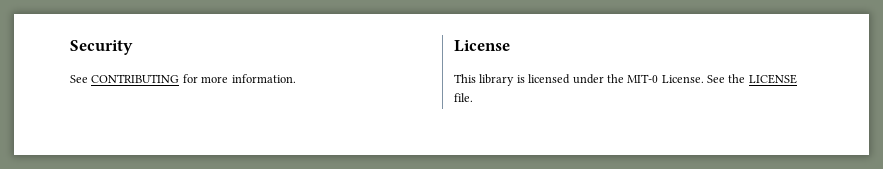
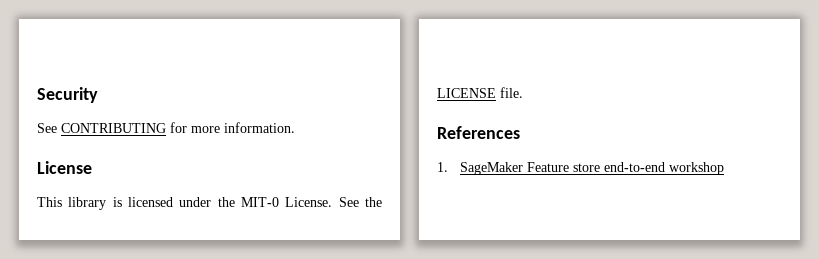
(473, 97) none -> [437,126,520,139] [437,162,725,175] // References // 1. SageMaker Feature store end-to-end workshop

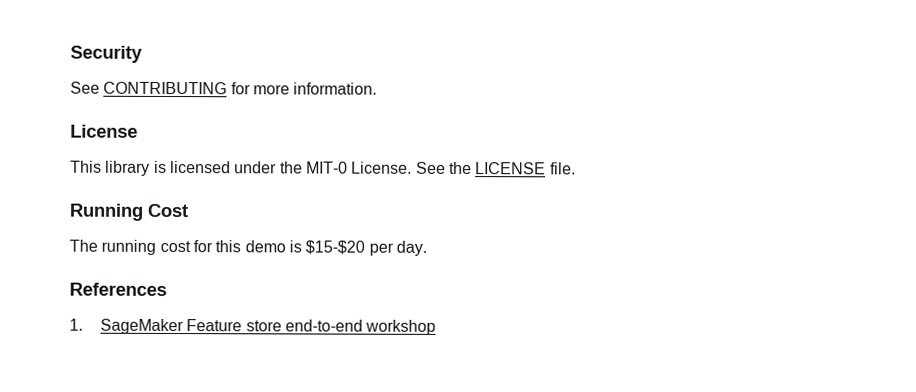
(523, 92) none -> [69,203,188,221] [69,239,427,256] // Running Cost // The running cost for this demo is $15-$20 per day.

